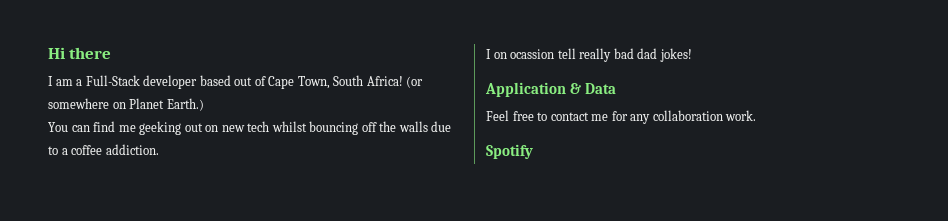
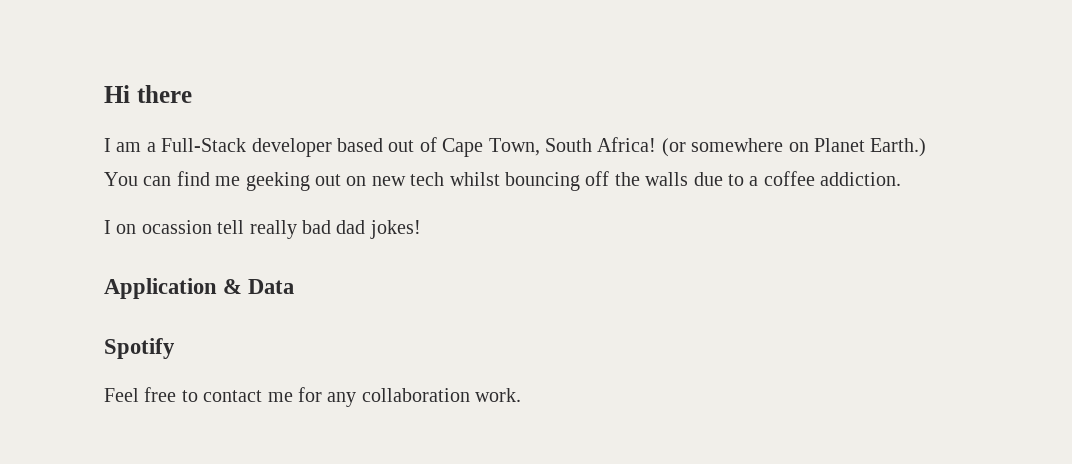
(616, 88) none -> [104,338,175,359] // Spotify
[486,144,533,159] // Spotify -> (522, 395) none

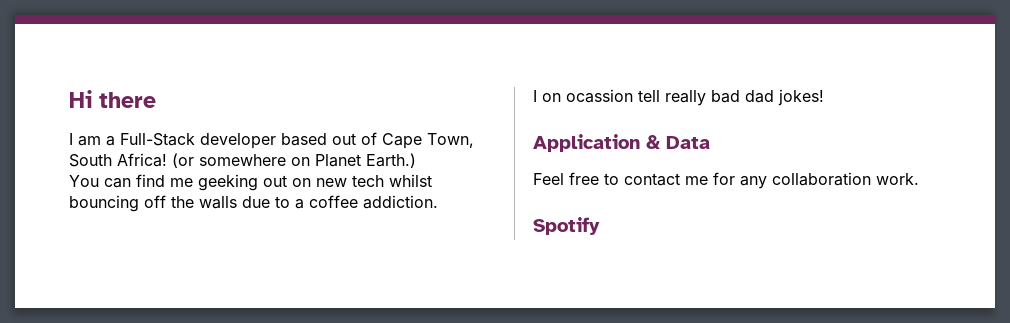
[104,338,175,359] // Spotify -> (710, 142) none
(522, 395) none -> [533,217,600,235] // Spotify

